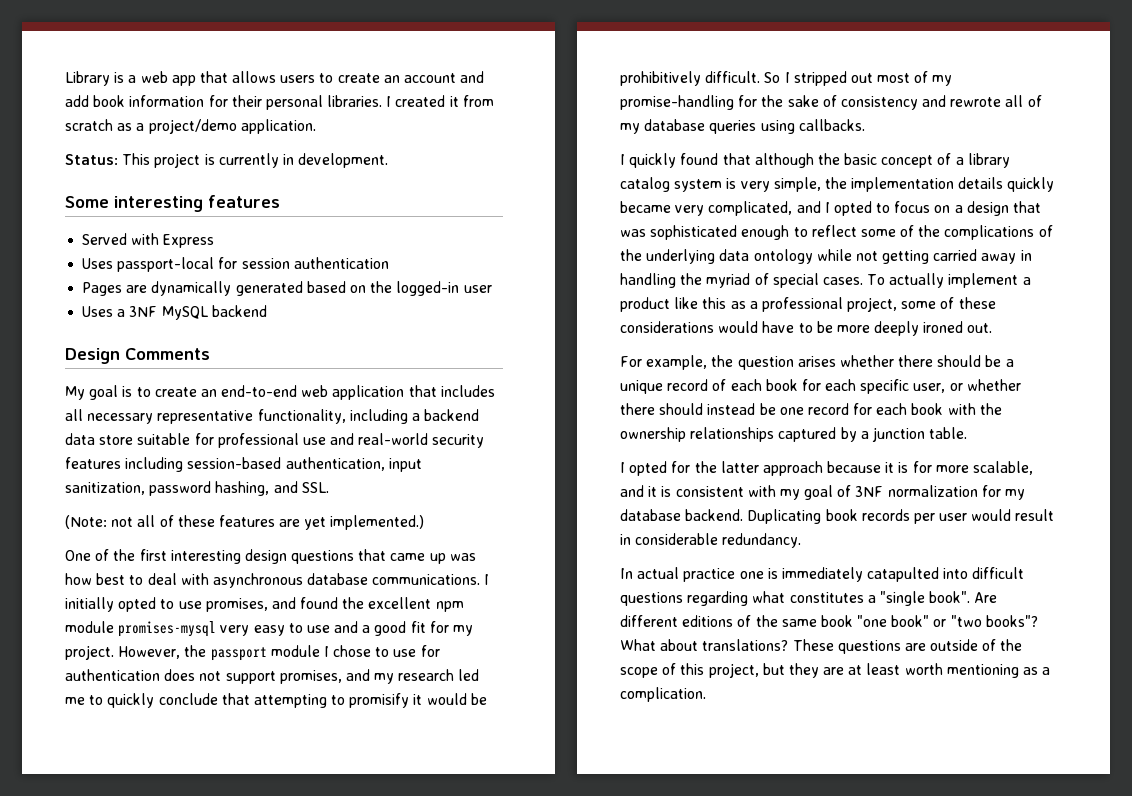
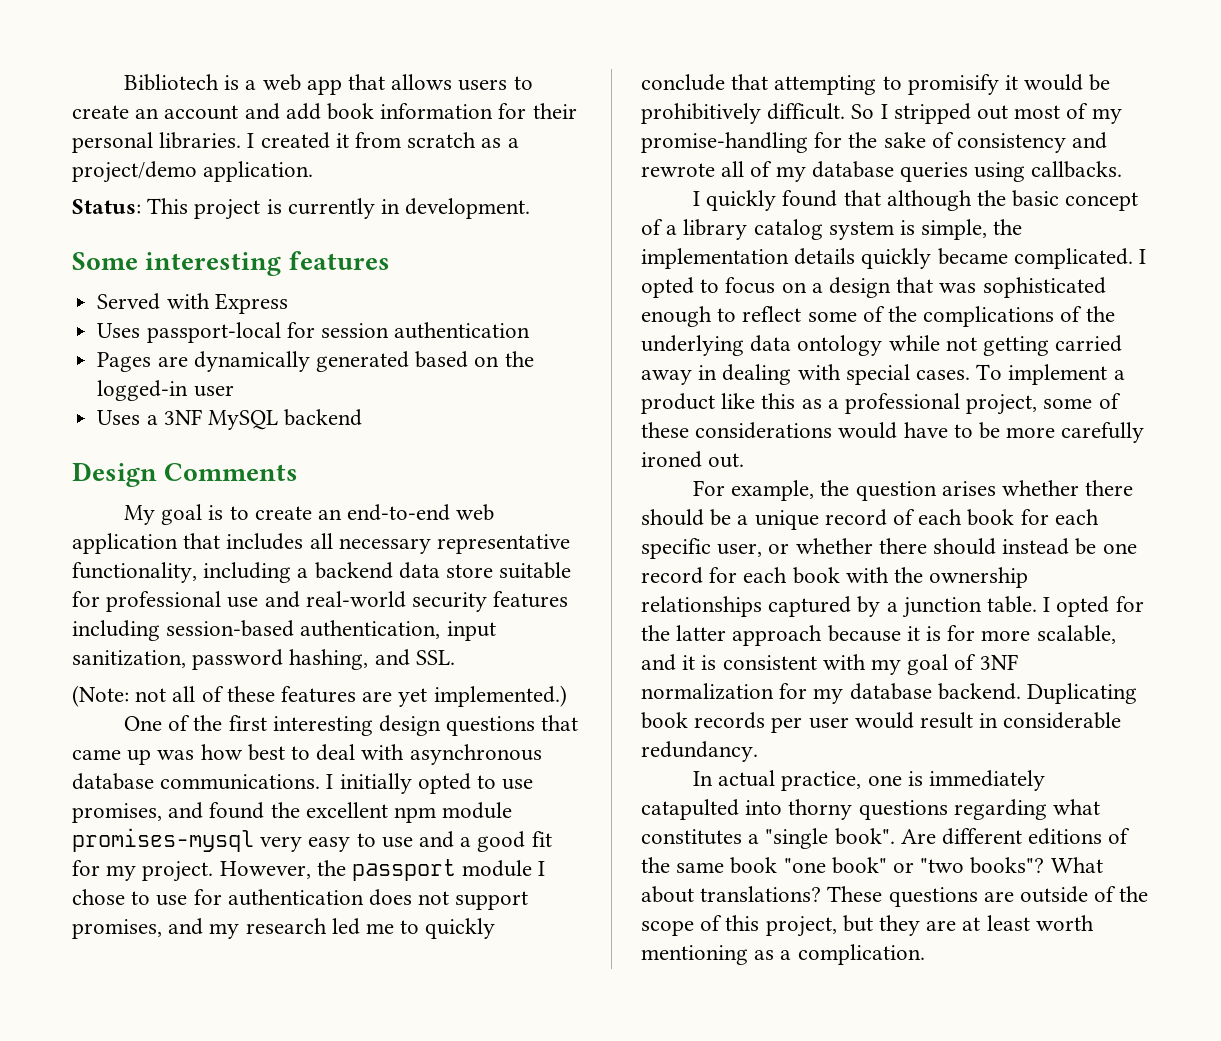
[65,71,110,86] Library -> [123,74,219,91] Bibliotech
[740,181,770,192] very -> (916, 227) none
[675,201,821,216] very complicated, and -> [1013,248,1133,269] complicated.
[620,273,769,288] handling the myriad of -> [722,364,841,385] dealing with
[889,273,945,288] actually -> (1003, 372) none
[874,321,920,336] deeply -> [1061,422,1145,443] carefully
(968, 433) // -> (1038, 604) none
[683,568,736,582] practice -> [781,771,862,791] practice,
[972,567,1025,579] difficult -> [788,799,853,820] thorny

